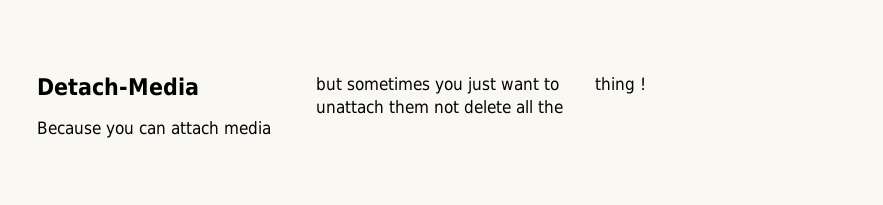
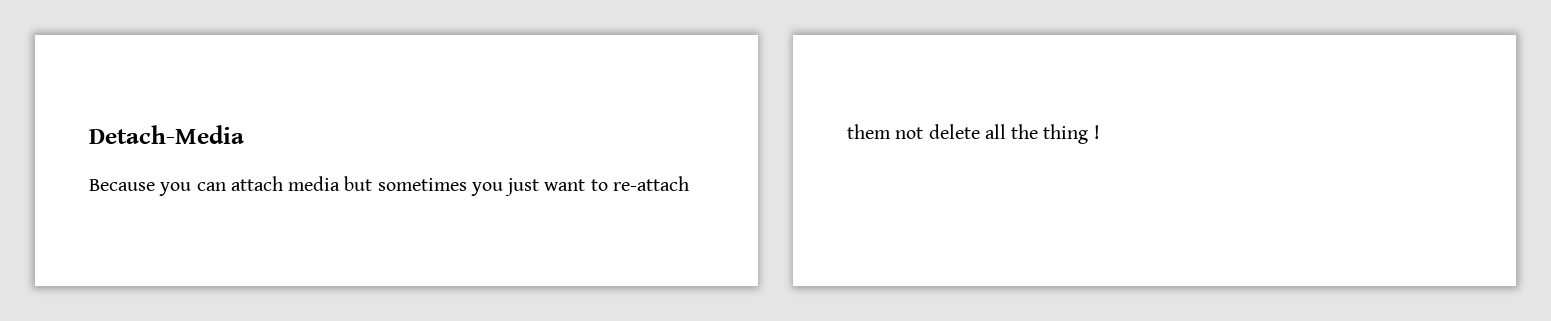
[316,100,384,114] unattach -> [612,176,689,191] re-attach

